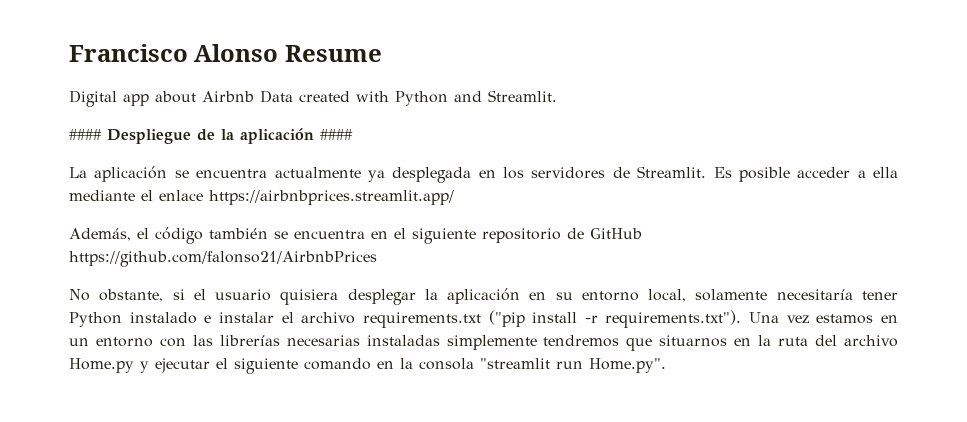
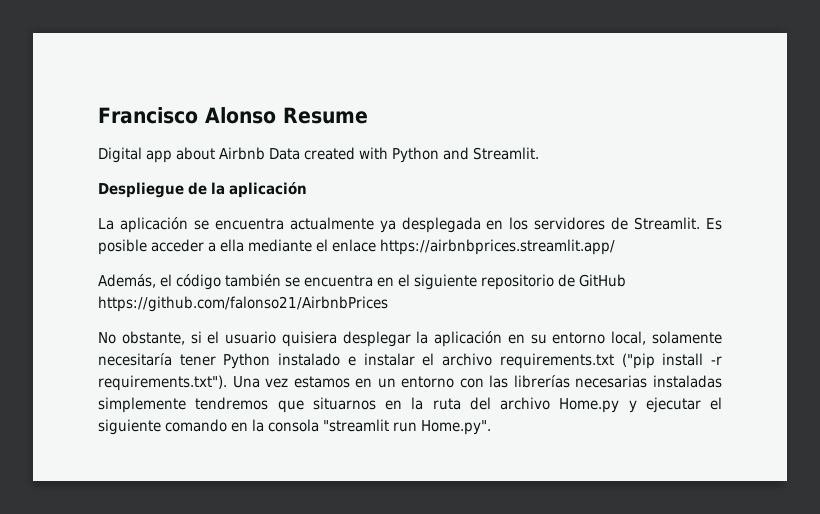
[69,129,102,140] #### -> (539, 153) none
[320,129,353,140] #### -> (307, 190) none

